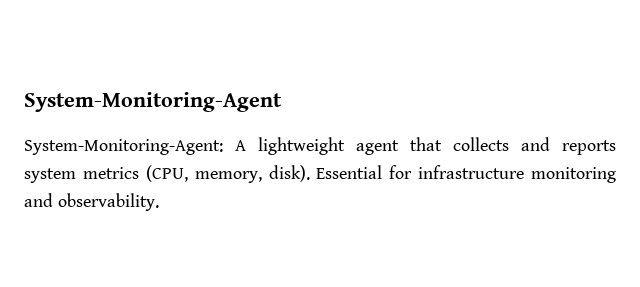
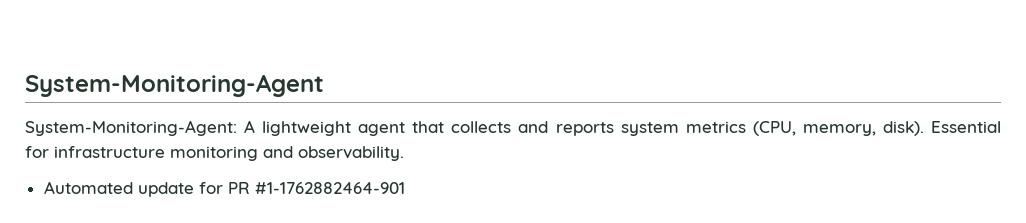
(159, 202) none -> [43,181,405,197] // Automated update for PR #1-1762882464-901

